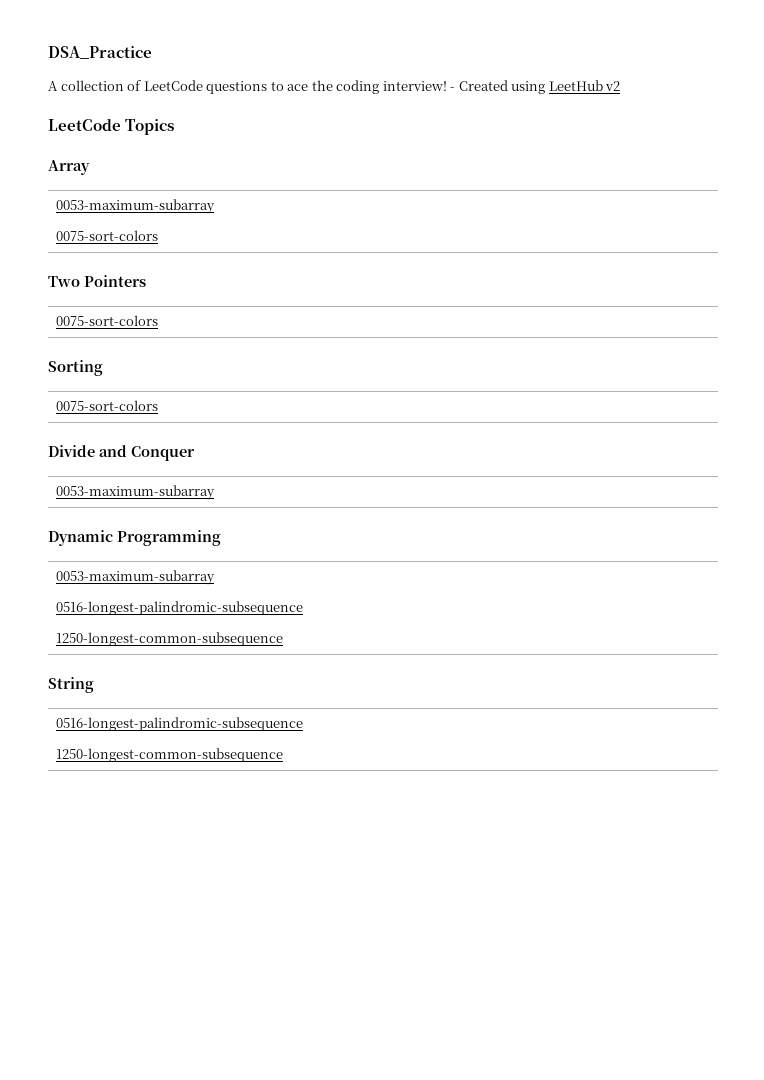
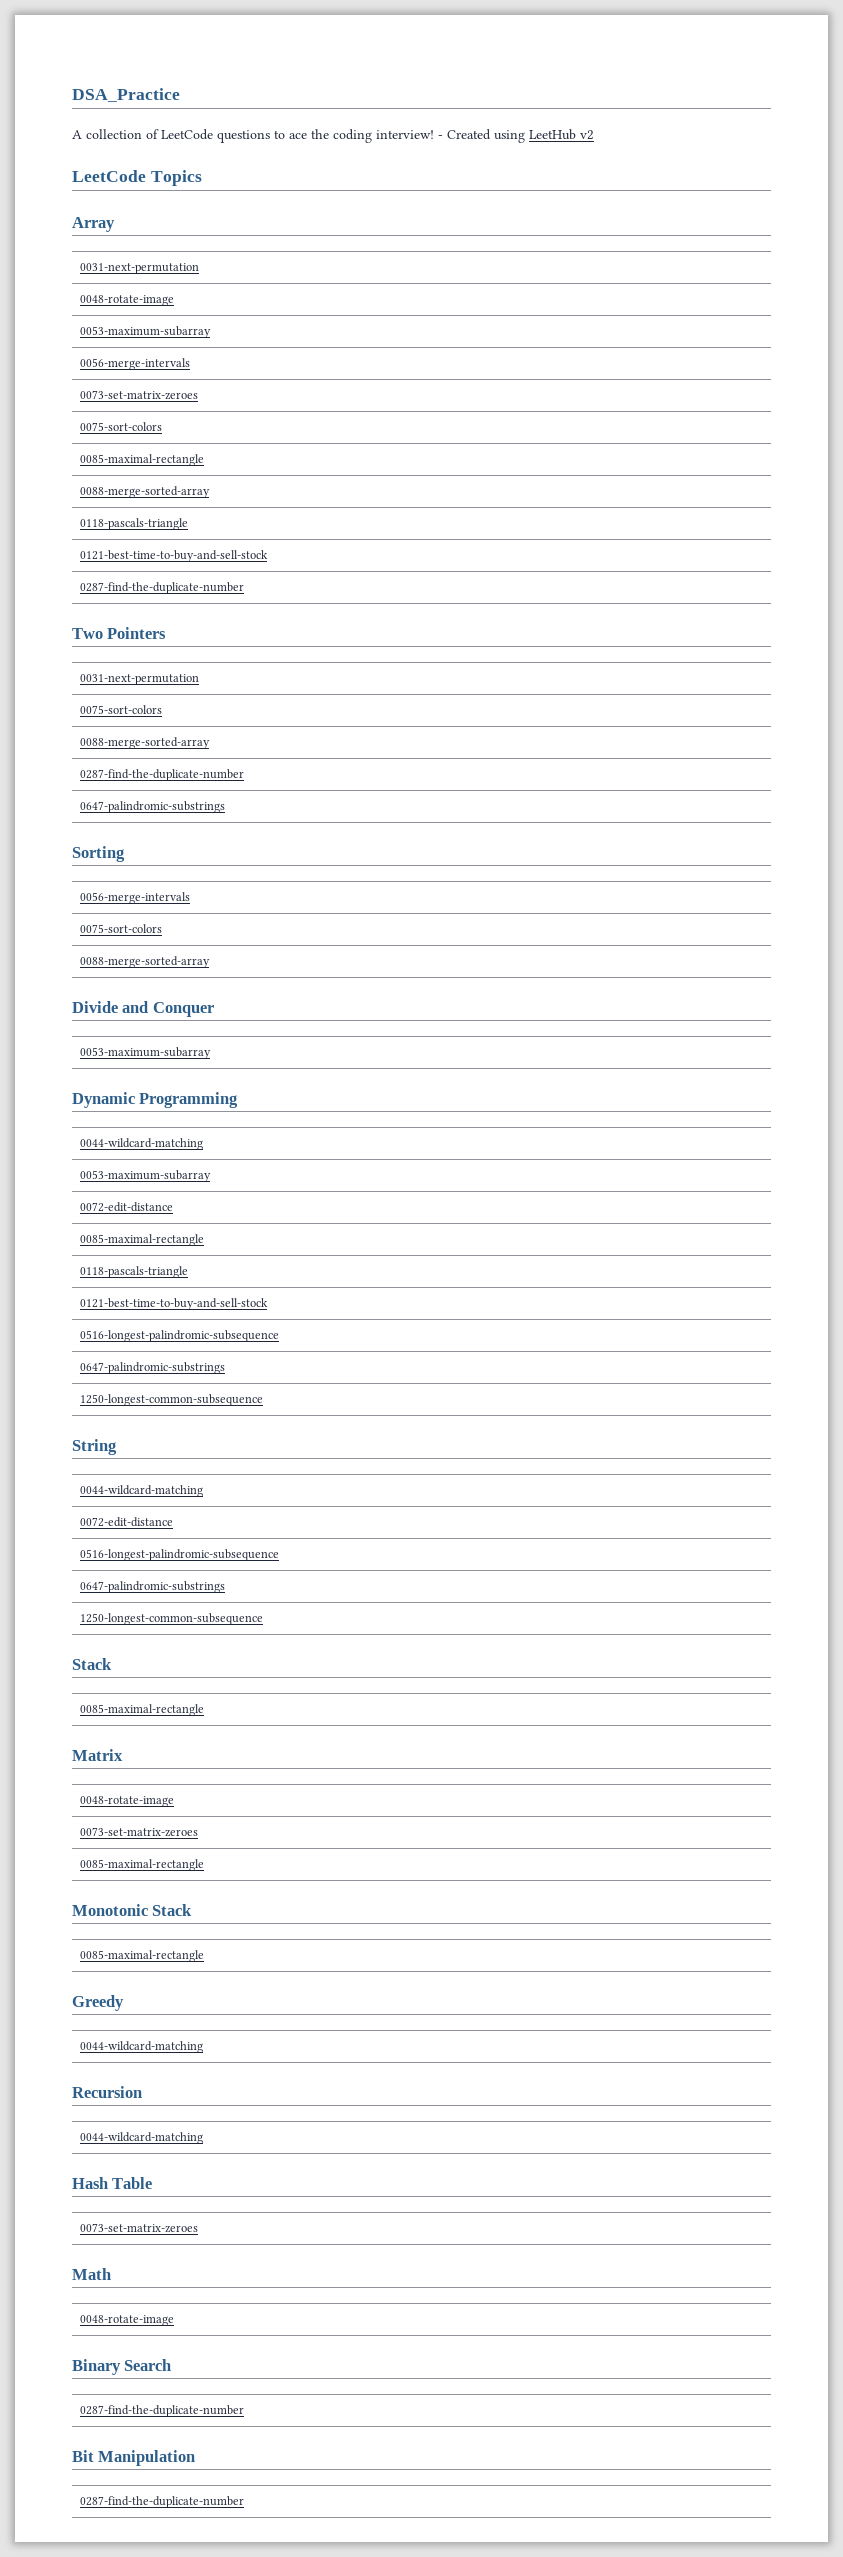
[55,199,215,214] [55,230,158,241] // 0053-maximum-subarray // 0075-sort-colors -> [79,263,199,274] [79,295,174,306] [79,326,211,338] [79,358,190,370] [79,390,198,400] [79,422,162,431] [79,454,204,466] [79,486,210,498] [79,518,188,530] [79,550,268,562] [79,582,244,594] // 0031-next-permutation // 0048-rotate-image // 0053-maximum-subarray // 0056-merge-intervals // 0073-set-matrix-zeroes // 0075-sort-colors // 0085-maximal-rectangle // 0088-merge-sorted-array // 0118-pascals-triangle // 0121-best-time-to-buy-and-sell-stock // 0287-find-the-duplicate-number
[55,315,158,326] // 0075-sort-colors -> [79,674,199,685] [79,705,162,714] [79,737,210,749] [79,769,244,781] [79,801,225,813] // 0031-next-permutation // 0075-sort-colors // 0088-merge-sorted-array // 0287-find-the-duplicate-number // 0647-palindromic-substrings
[55,400,158,411] // 0075-sort-colors -> [79,892,190,904] [79,924,162,933] [79,956,210,968] // 0056-merge-intervals // 0075-sort-colors // 0088-merge-sorted-array
[55,570,215,585] [55,601,303,615] // 0053-maximum-subarray // 0516-longest-palindromic-subsequence -> [79,1138,203,1150] [79,1170,211,1182] [79,1202,173,1212] [79,1234,204,1246] [79,1266,188,1278] [79,1298,268,1310] [79,1330,279,1342] [79,1362,225,1374] // 0044-wildcard-matching // 0053-maximum-subarray // 0072-edit-distance // 0085-maximal-rectangle // 0118-pascals-triangle // 0121-best-time-to-buy-and-sell-stock // 0516-longest-palindromic-subsequence // 0647-palindromic-substrings
[55,717,303,731] [55,748,283,762] // 0516-longest-palindromic-subsequence // 1250-longest-common-subsequence -> [79,1485,203,1497] [79,1517,173,1527] [79,1549,279,1561] [79,1581,225,1593] [79,1613,263,1625] [72,1658,112,1670] [79,1704,204,1716] [72,1749,123,1761] [79,1796,174,1807] [79,1827,198,1837] [79,1859,204,1871] [72,1904,193,1916] [79,1950,204,1962] [72,1995,124,2011] [79,2041,203,2053] [72,2086,142,2098] [79,2132,203,2144] [72,2177,153,2189] [79,2223,198,2233] [72,2268,111,2280] [79,2315,174,2326] [72,2359,172,2375] [79,2405,244,2417] [72,2450,196,2466] [79,2496,244,2508] // 0044-wildcard-matching // 0072-edit-distance // 0516-longest-palindromic-subsequence // 0647-palindromic-substrings // 1250-longest-common-subsequence // Stack // 0085-maximal-rectangle // Matrix // 0048-rotate-image // 0073-set-matrix-zeroes // 0085-maximal-rectangle // Monotonic Stack // 0085-maximal-rectangle // Greedy // 0044-wildcard-matching // Recursion // 0044-wildcard-matching // Hash Table // 0073-set-matrix-zeroes // Math // 0048-rotate-image // Binary Search // 0287-find-the-duplicate-number // Bit Manipulation // 0287-find-the-duplicate-number

